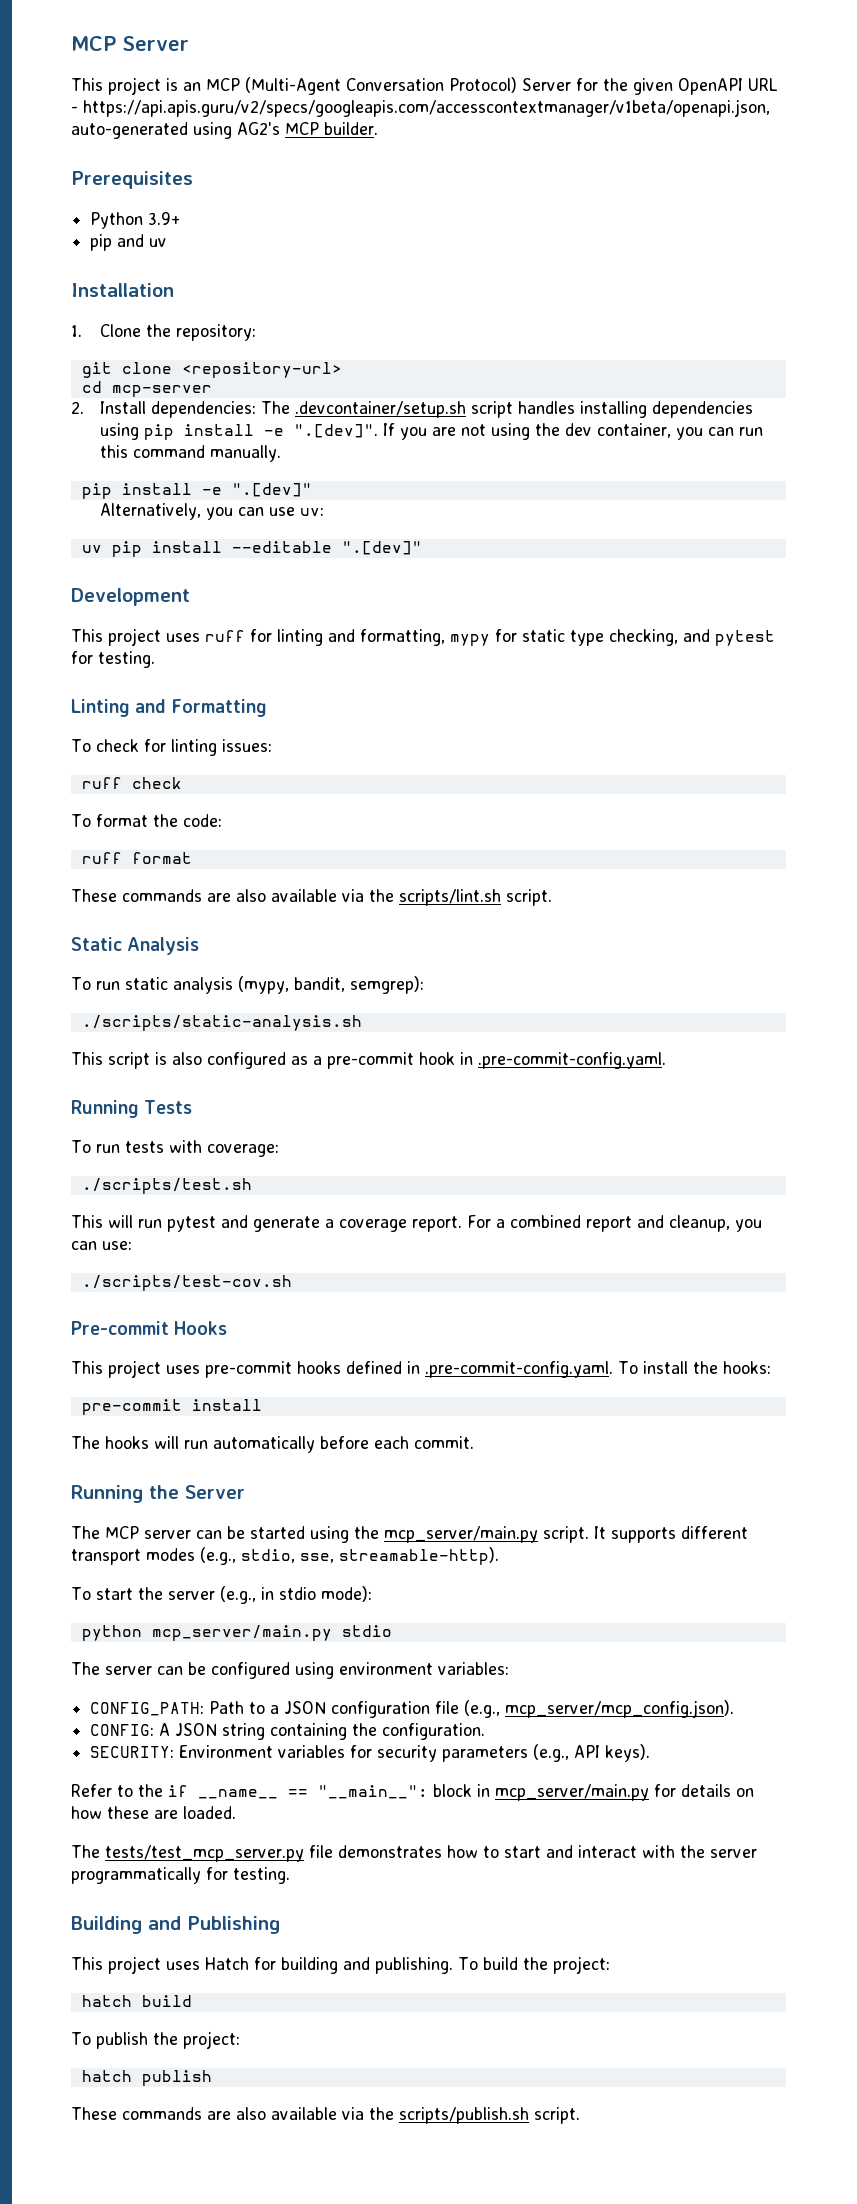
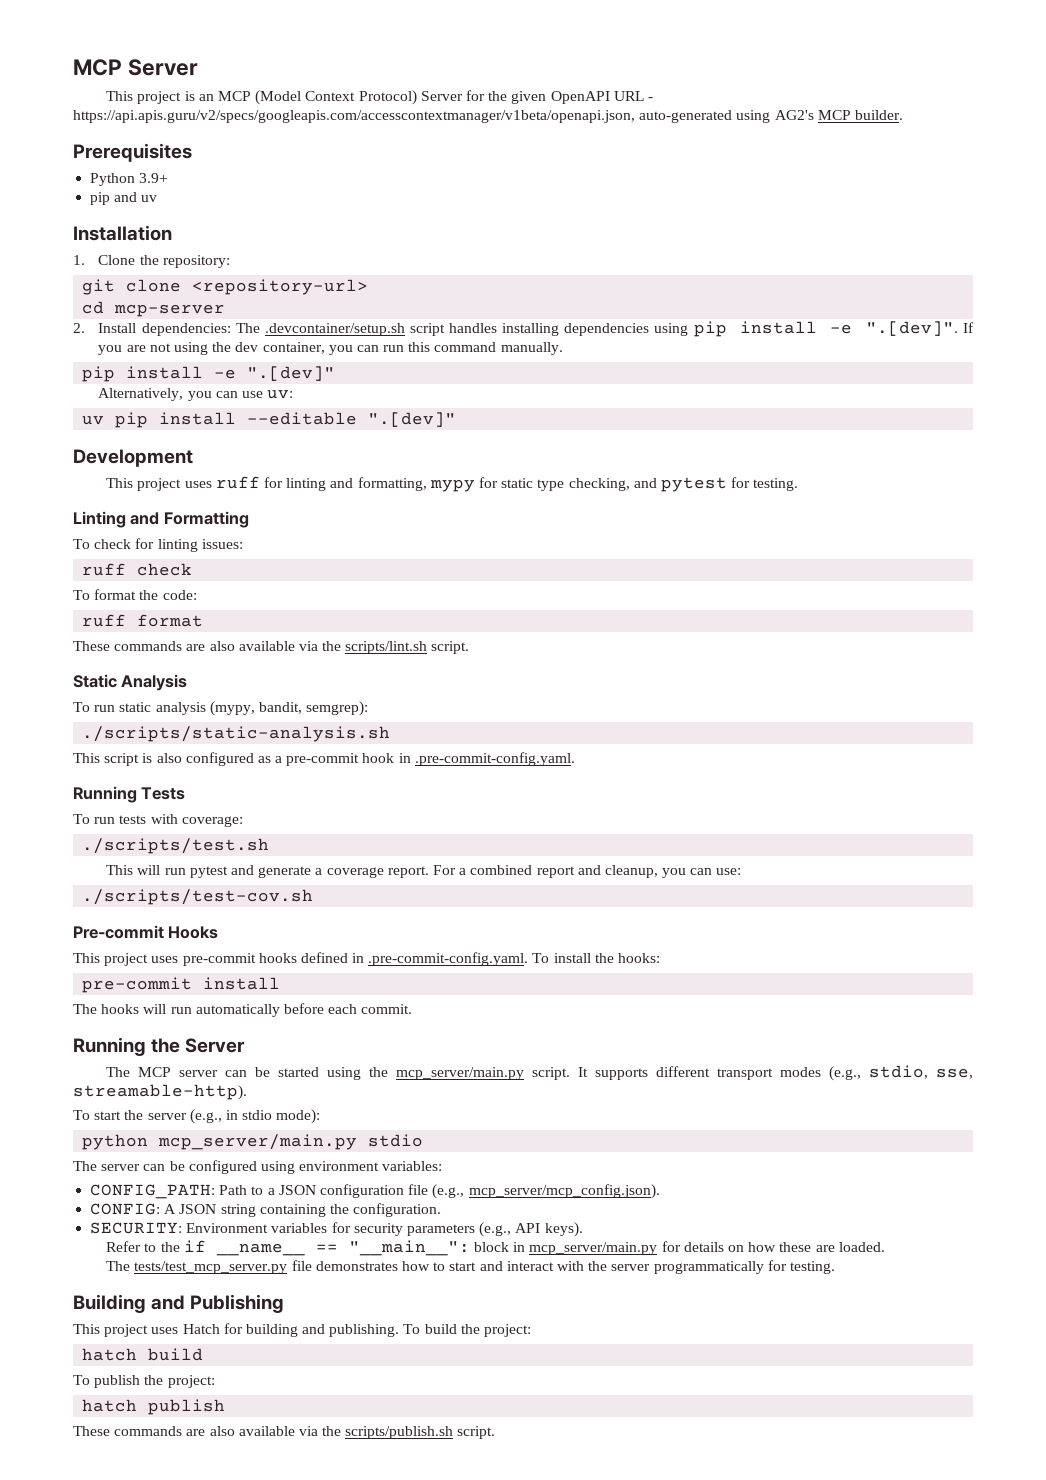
[245,77,444,95] (Multi-Agent Conversation -> [255,90,356,105] (Model Context

